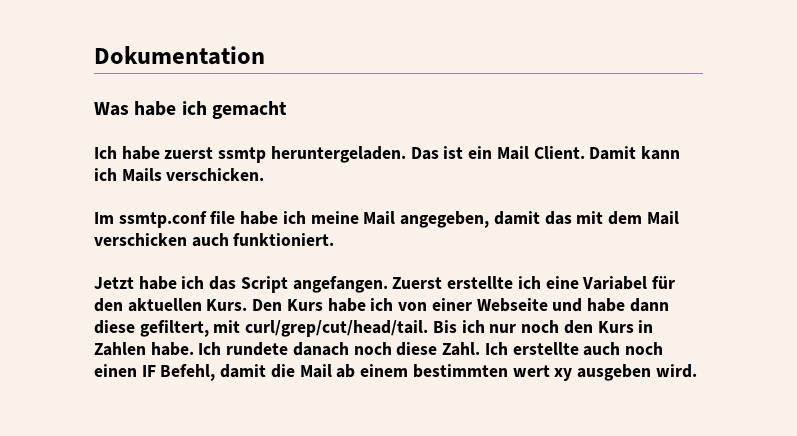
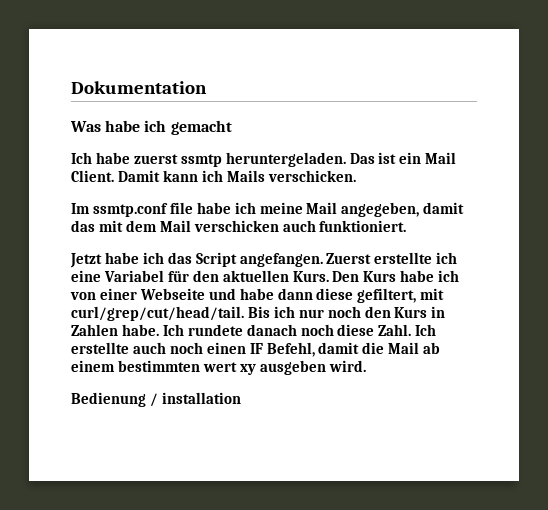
(697, 371) none -> [71,392,241,407] // Bedienung / installation

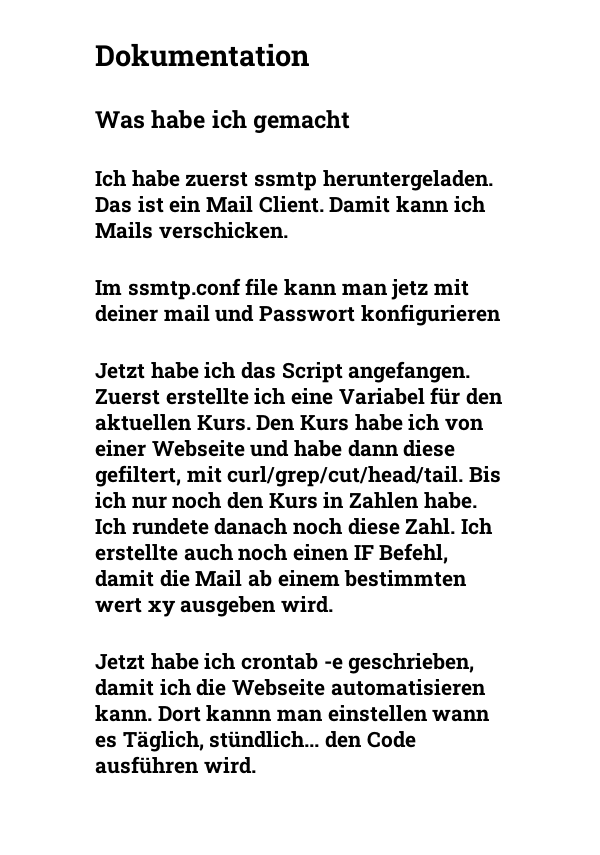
[196,202,465,217] [71,220,407,232] habe ich meine Mail angegeben, damit das mit dem Mail verschicken auch funktioniert. -> [284,279,470,300] [95,304,501,326] kann man jetz mit deiner mail und Passwort konfigurieren
[71,392,241,407] Bedienung / installation -> [95,653,475,674] [95,679,486,696] [95,705,491,722] [95,731,416,752] [95,756,256,774] Jetzt habe ich crontab -e geschrieben, damit ich die Webseite automatisieren kann. Dort kannn man einstellen wann es Täglich, stündlich... den Code ausführen wird.

